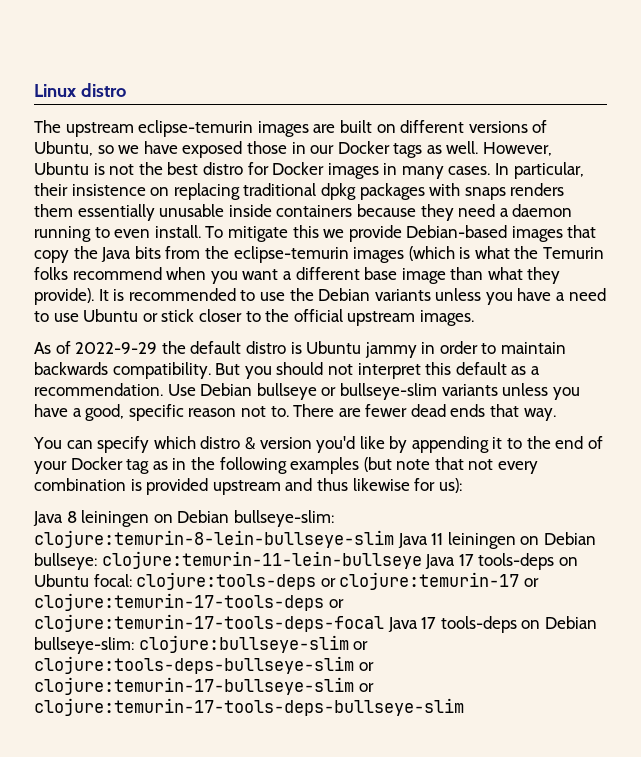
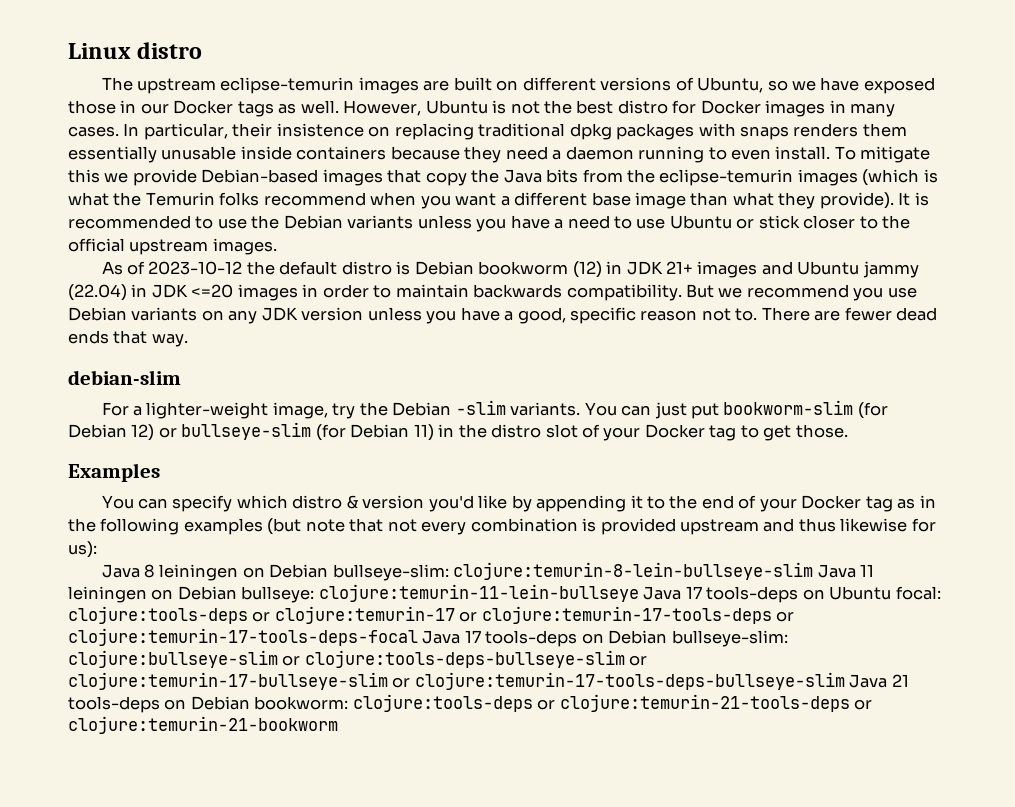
[75,342,158,354] 2022-9-29 -> [148,261,243,275] 2023-10-12
[306,341,417,358] Ubuntu jammy -> [414,261,919,278] [68,284,298,301] Debian bookworm (12) in JDK 21+ images and Ubuntu jammy (22.04) in JDK <=20 images
[244,362,540,379] [34,383,498,400] you should not interpret this default as a recommendation. Use Debian bullseye or bullseye-slim variants -> [718,284,917,301] [68,307,364,324] we recommend you use Debian variants on any JDK version
(556, 414) none -> [68,370,181,385] [101,400,888,419] [68,422,848,441] [68,463,160,482] // debian-slim // For a lighter-weight image, try the Debian -slim variants. You can just put bookworm-slim (for Debian 12) or bullseye-slim (for Debian 11) in the distro slot of your Docker tag to get those. // Examples
(464, 707) none -> [849,674,909,688] [68,694,873,713] [68,716,338,734] Java 21 tools-deps on Debian bookworm: clojure:tools-deps or clojure:temurin-21-tools-deps or clojure:temurin-21-bookworm

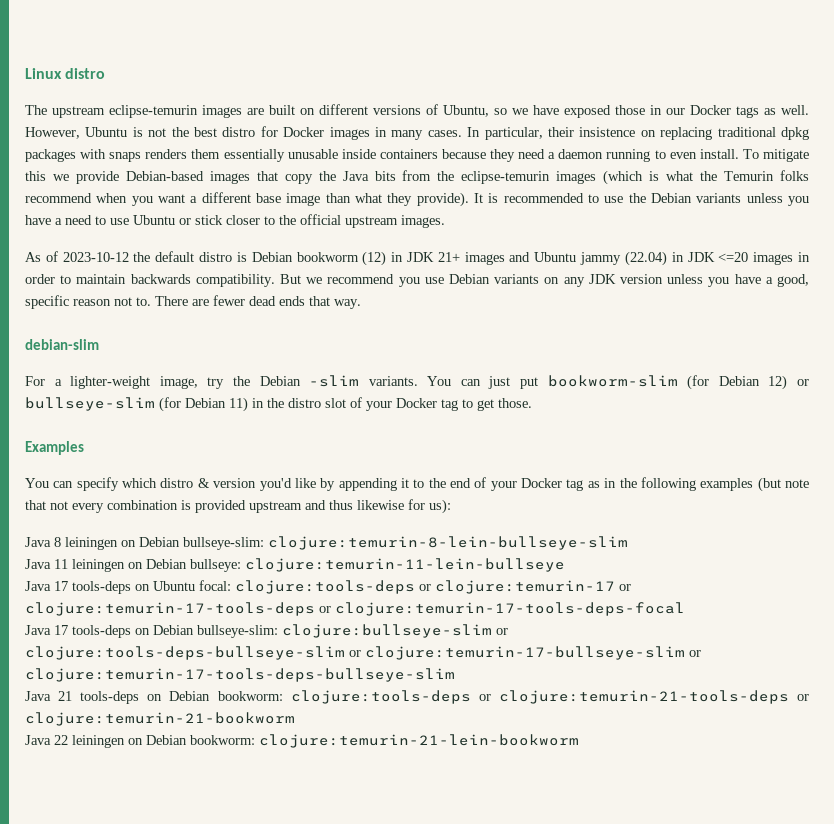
(814, 571) none -> (628, 543) //
(639, 593) none -> (565, 565) //
(418, 637) none -> (685, 609) //
(845, 681) none -> (455, 675) //
(338, 725) none -> [25,734,579,748] // Java 22 leiningen on Debian bookworm: clojure:temurin-21-lein-bookworm

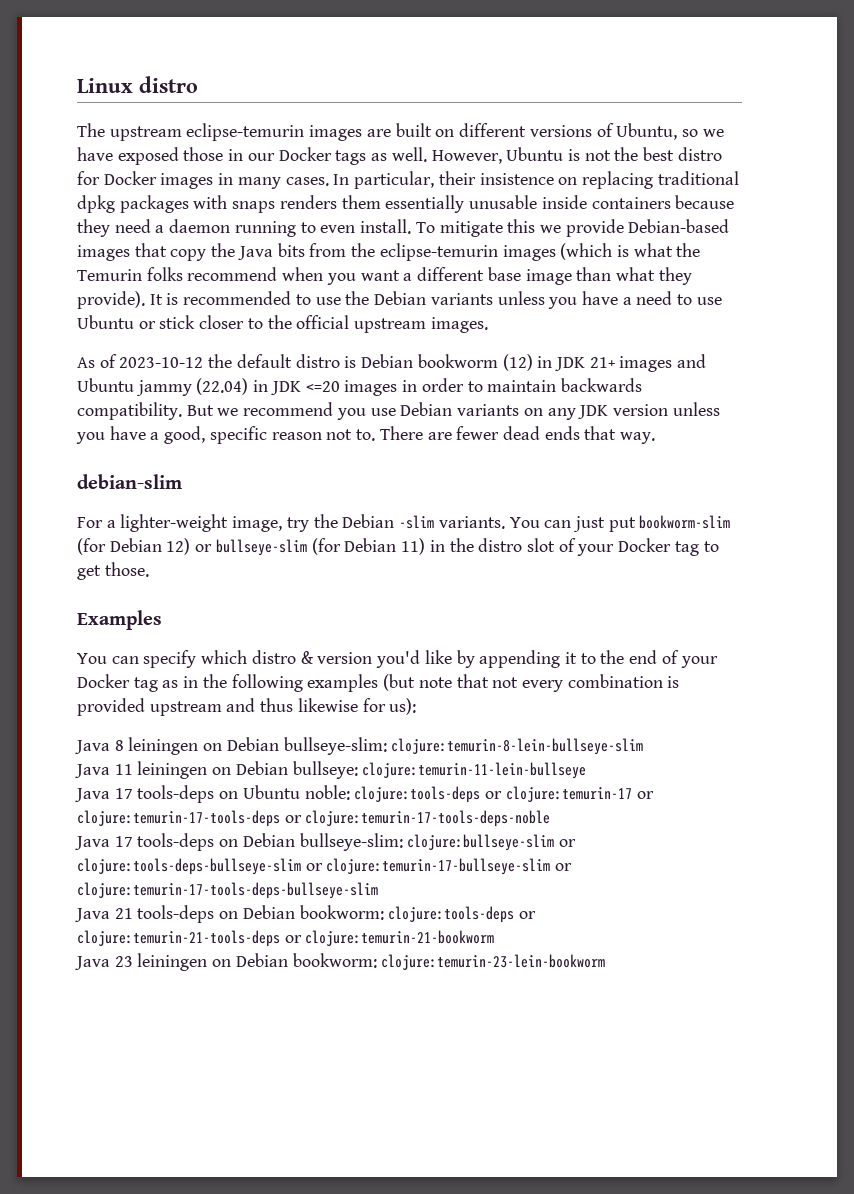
[199,580,231,591] focal: -> [304,785,350,800] noble:
[335,602,685,616] clojure:temurin-17-tools-deps-focal -> [305,810,551,827] clojure:temurin-17-tools-deps-noble
[54,735,68,745] 22 -> [114,956,133,967] 23
[259,734,579,748] clojure:temurin-21-lein-bookworm -> [381,954,606,970] clojure:temurin-23-lein-bookworm

